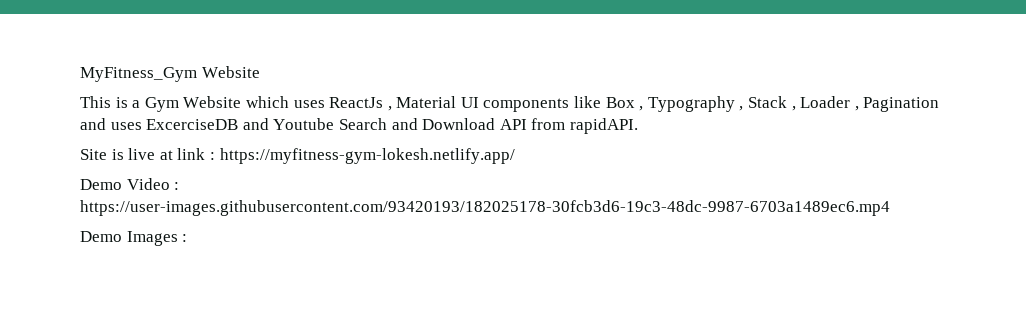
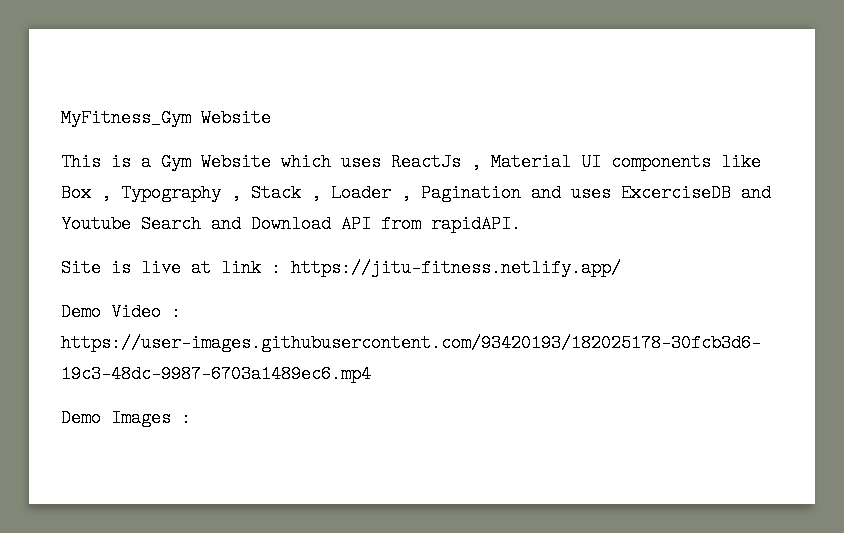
[219,148,515,164] https://myfitness-gym-lokesh.netlify.app/ -> [291,259,621,277] https://jitu-fitness.netlify.app/

